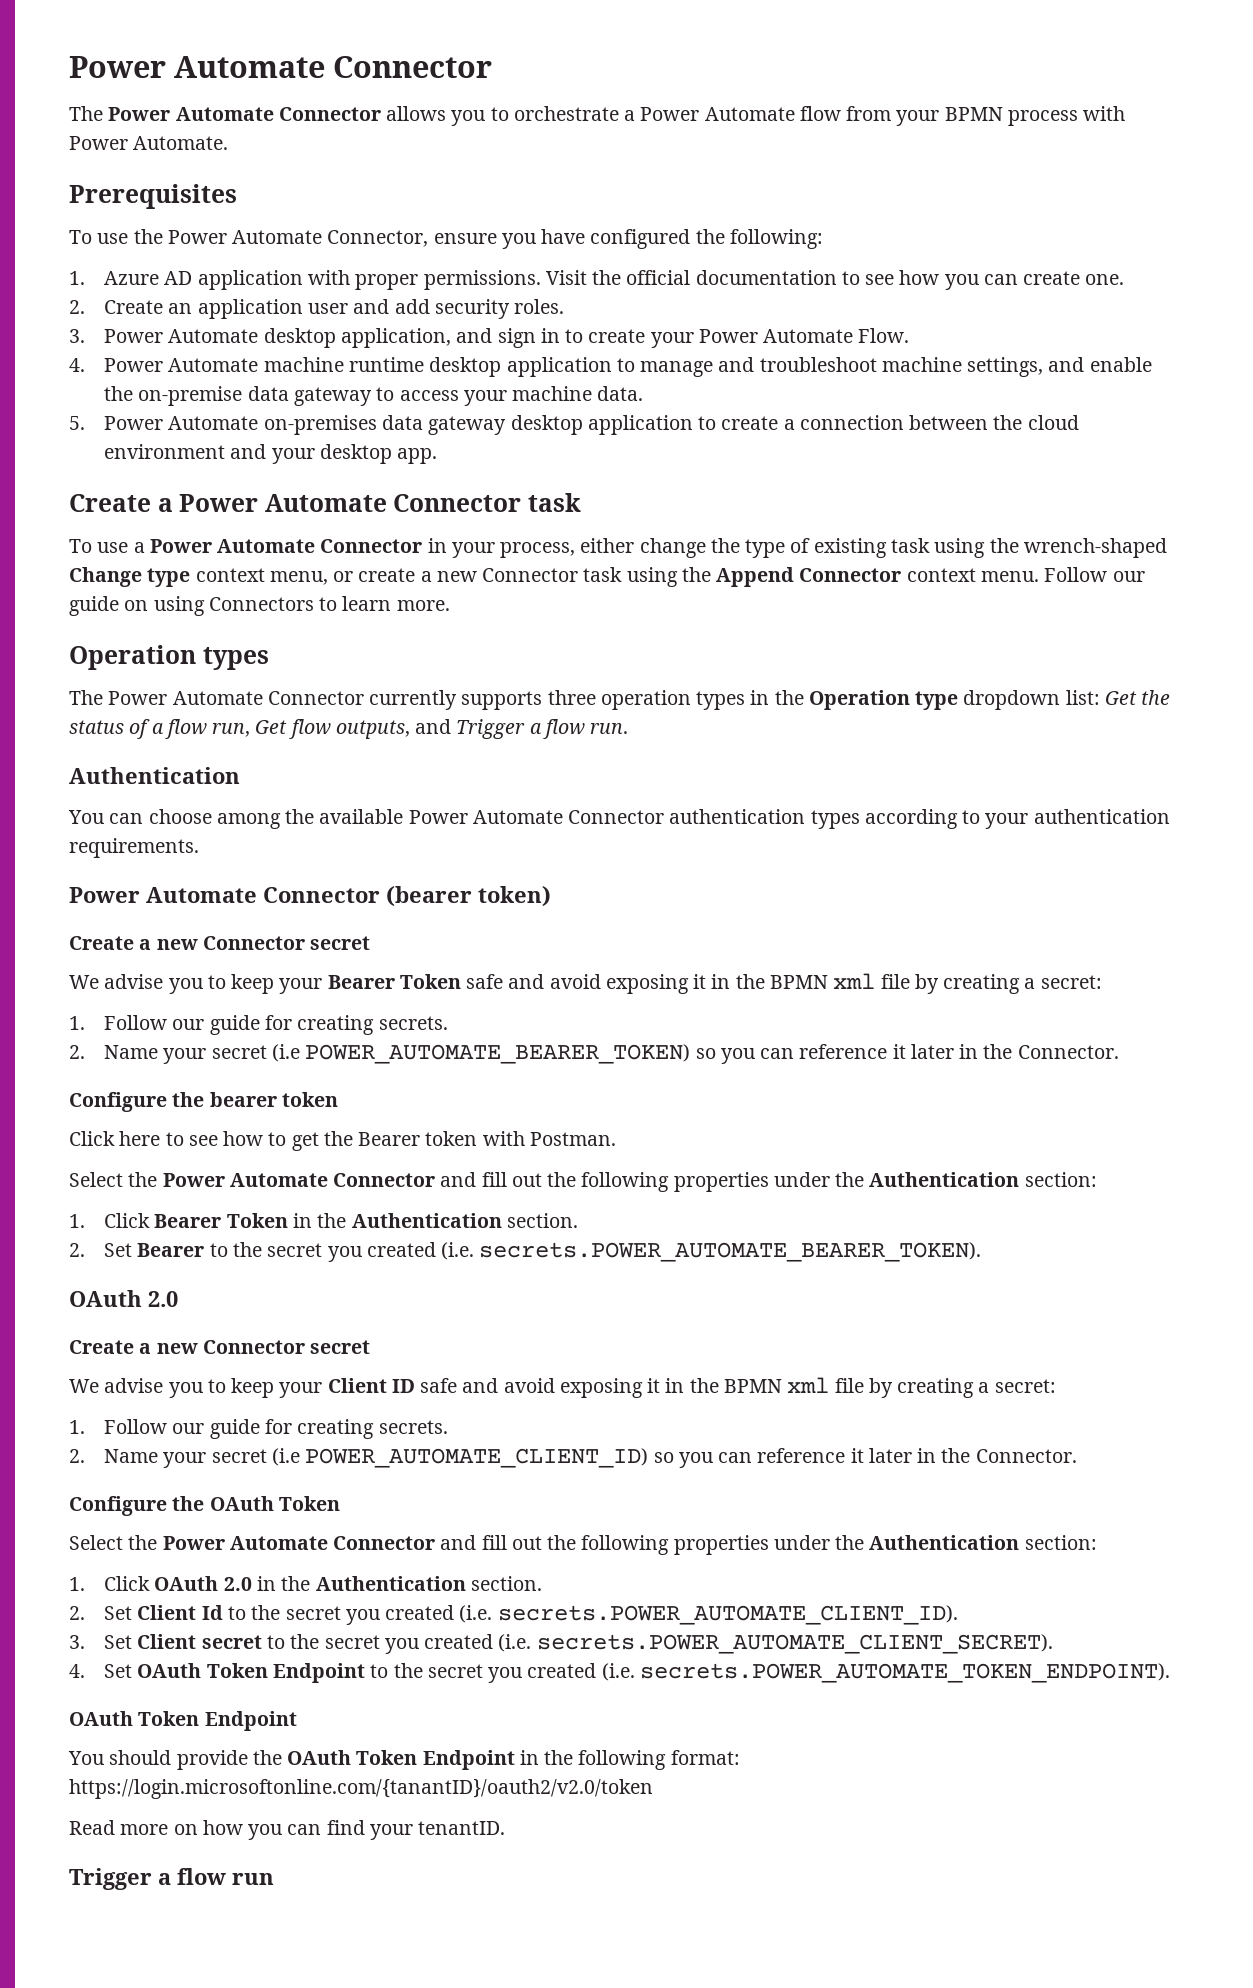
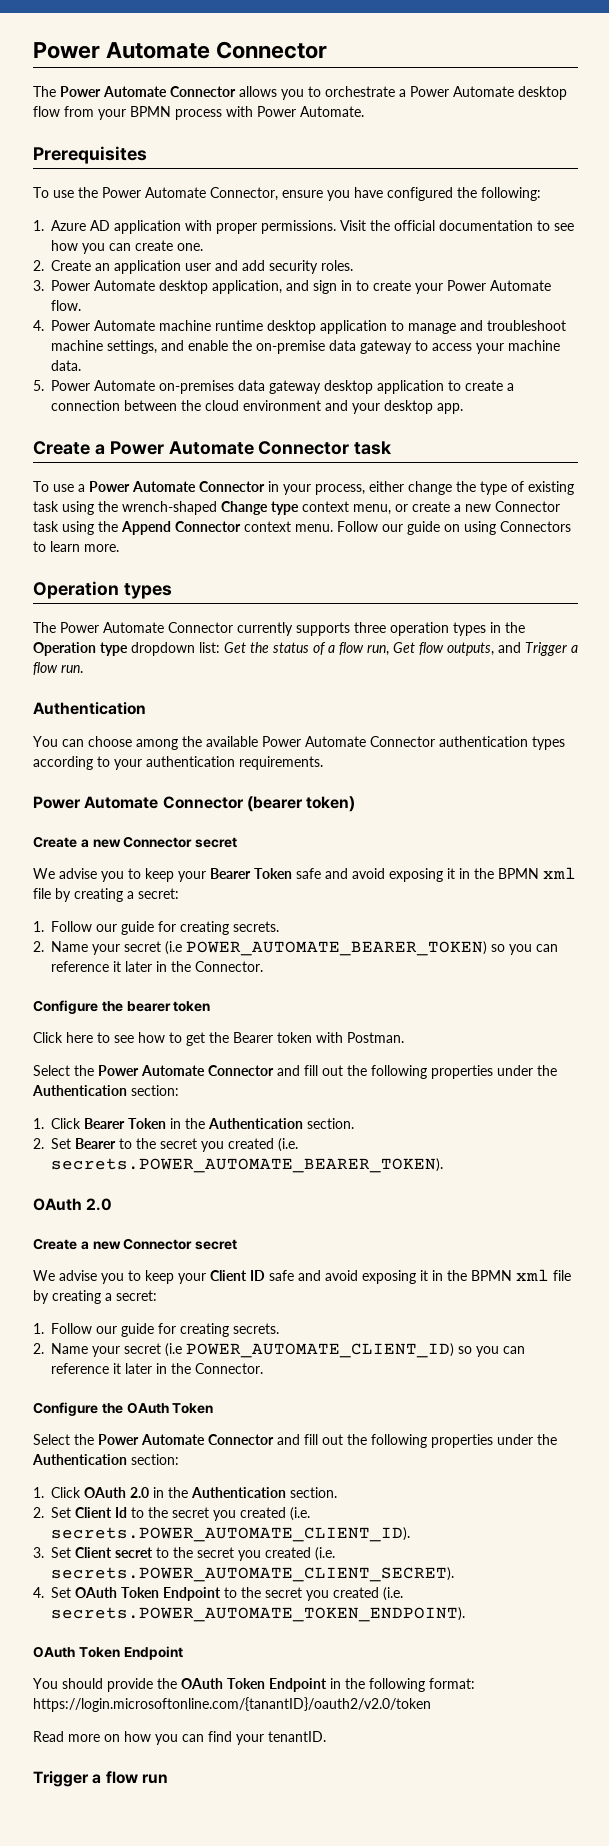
(795, 114) none -> [518,86,567,100] desktop
[858,328,910,343] Flow. -> [51,300,81,311] flow.

